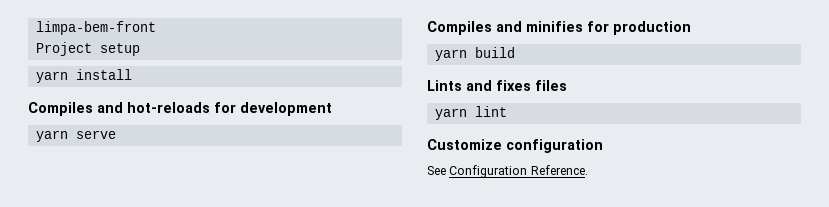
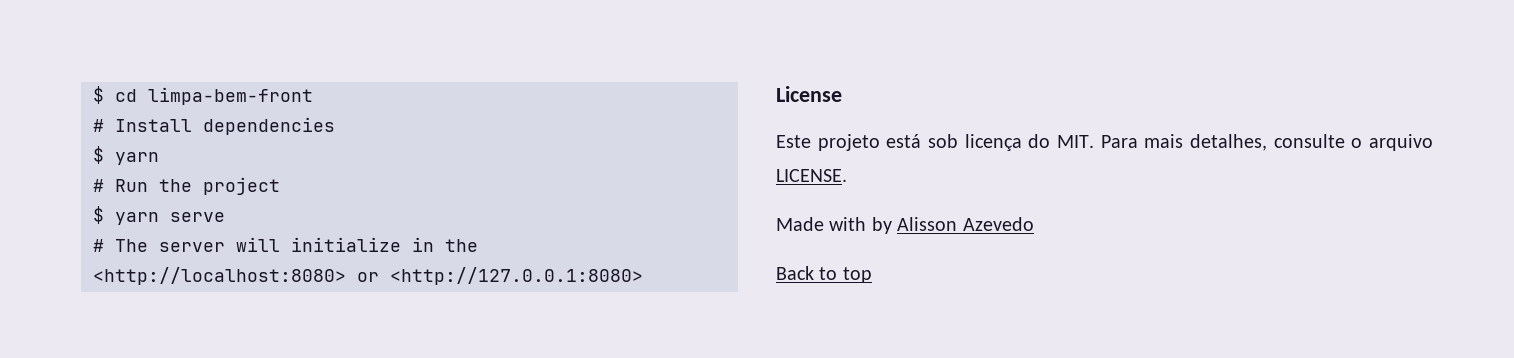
(35, 28) none -> [93,86,137,104] $ cd
[35,42,140,56] [35,69,132,83] [28,102,332,116] [35,130,116,142] [427,21,691,35] [434,47,515,61] [427,80,567,91] [434,106,507,120] [427,139,603,153] [427,165,588,178] Project setup // yarn install // Compiles and hot-reloads for development // yarn serve // Compiles and minifies for production // yarn build // Lints and fixes files // yarn lint // Customize configuration // See Configuration Reference. -> [93,117,335,135] [93,146,159,165] [93,177,280,195] [93,206,225,225] [93,237,478,252] [93,267,643,285] [776,86,842,102] [776,134,1433,151] [776,169,847,182] [776,217,1034,234] [776,266,872,283] # Install dependencies // $ yarn // # Run the project // $ yarn serve // # The server will initialize in the <http://localhost:8080> or <http://127.0.0.1:8080> // License // Este projeto está sob licença do MIT. Para mais detalhes, consulte o arquivo LICENSE. // Made with by Alisson Azevedo // Back to top

